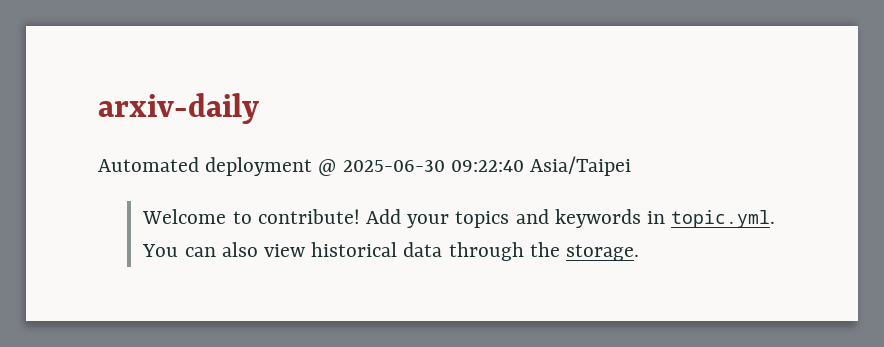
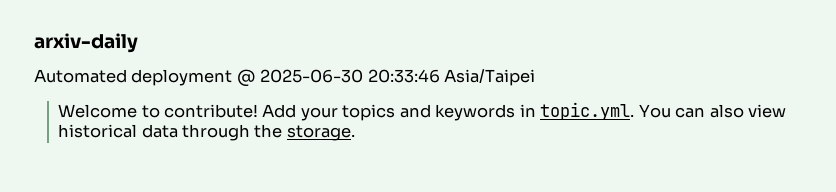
[450,160,524,172] 09:22:40 -> [367,69,440,83] 20:33:46

